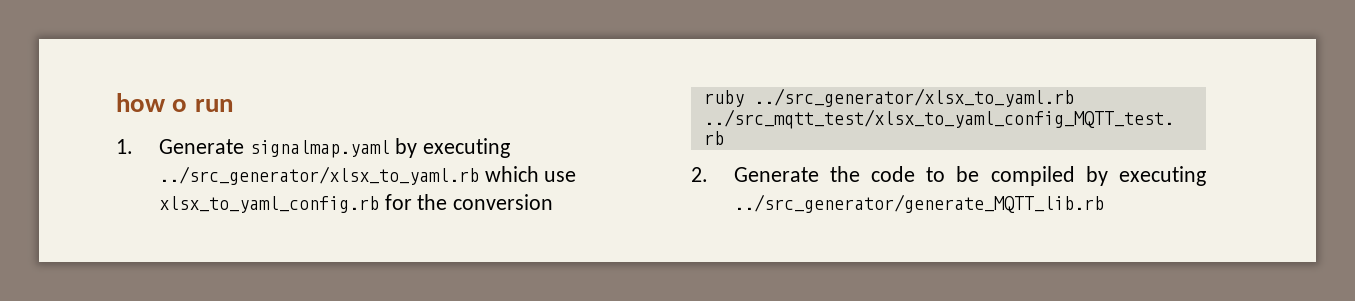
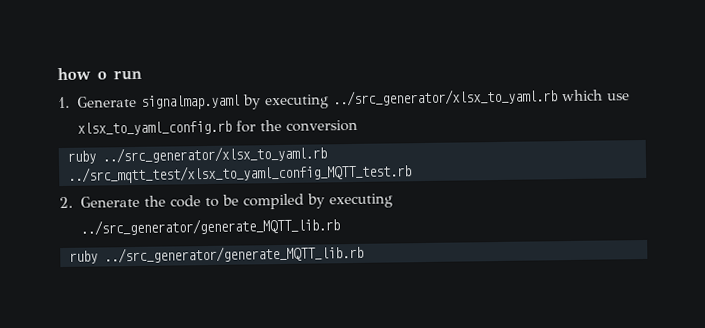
(1104, 203) none -> [69,244,364,264] // ruby ../src_generator/generate_MQTT_lib.rb

